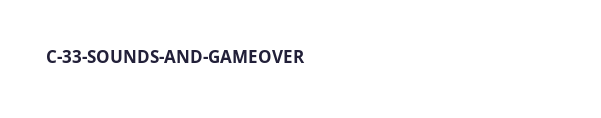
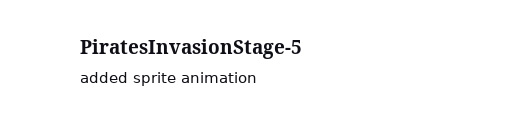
[46,50,305,63] C-33-SOUNDS-AND-GAMEOVER -> [80,39,302,59] [80,72,257,86] PiratesInvasionStage-5 // added sprite animation

